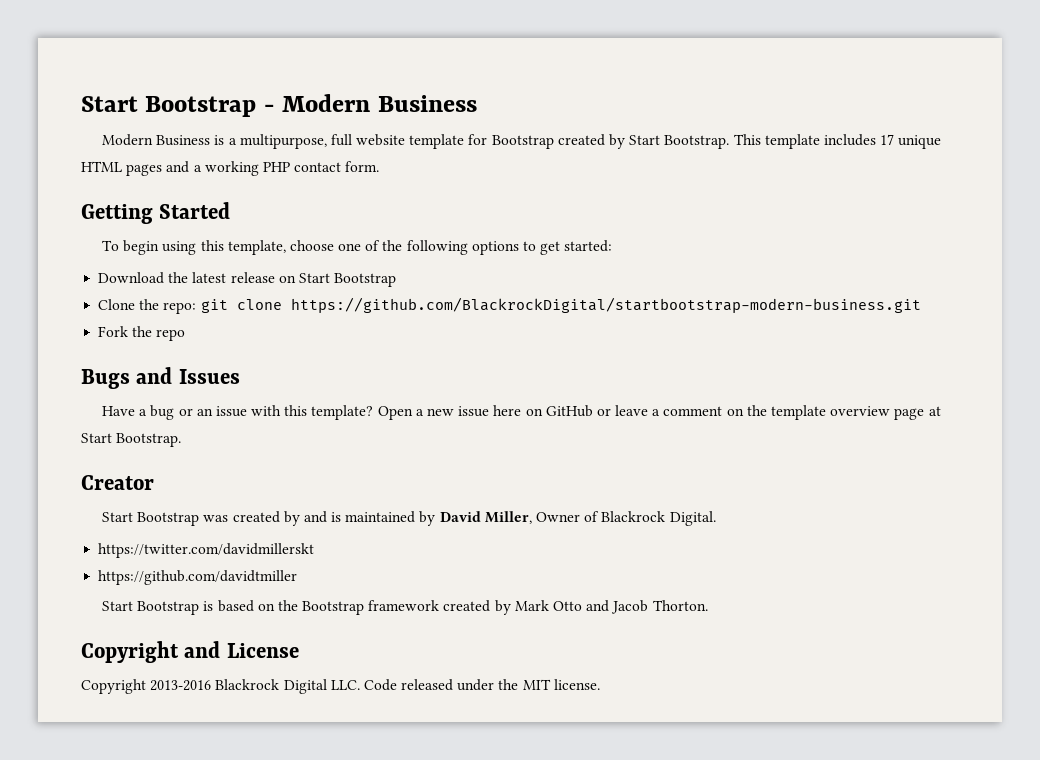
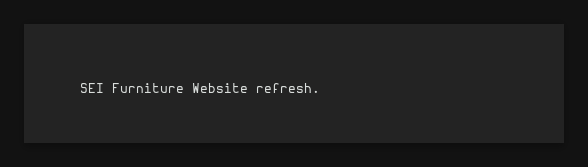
[81,94,477,117] [101,134,942,149] [81,161,380,176] [81,202,231,224] [101,240,613,255] [98,272,397,287] [98,297,921,314] [98,326,186,341] [81,367,240,389] [101,405,941,420] [81,433,182,447] [81,475,154,490] [101,511,716,526] [98,543,315,558] [98,570,298,585] [101,600,708,615] [81,641,299,663] [81,679,600,694] Start Bootstrap - Modern Business // Modern Business is a multipurpose, full website template for Bootstrap created by Start Bootstrap. This template includes 17 unique HTML pages and a working PHP contact form. // Getting Started // To begin using this template, choose one of the following options to get started: // Download the latest release on Start Bootstrap // Clone the repo: git clone https://github.com/BlackrockDigital/startbootstrap-modern-business.git // Fork the repo // Bugs and Issues // Have a bug or an issue with this template? Open a new issue here on GitHub or leave a comment on the template overview page at Start Bootstrap. // Creator // Start Bootstrap was created by and is maintained by David Miller, Owner of Blackrock Digital. // https://twitter.com/davidmillerskt // https://github.com/davidtmiller // Start Bootstrap is based on the Bootstrap framework created by Mark Otto and Jacob Thorton. // Copyright and License // Copyright 2013-2016 Blackrock Digital LLC. Code released under the MIT license. -> [80,83,320,93] SEI Furniture Website refresh.

